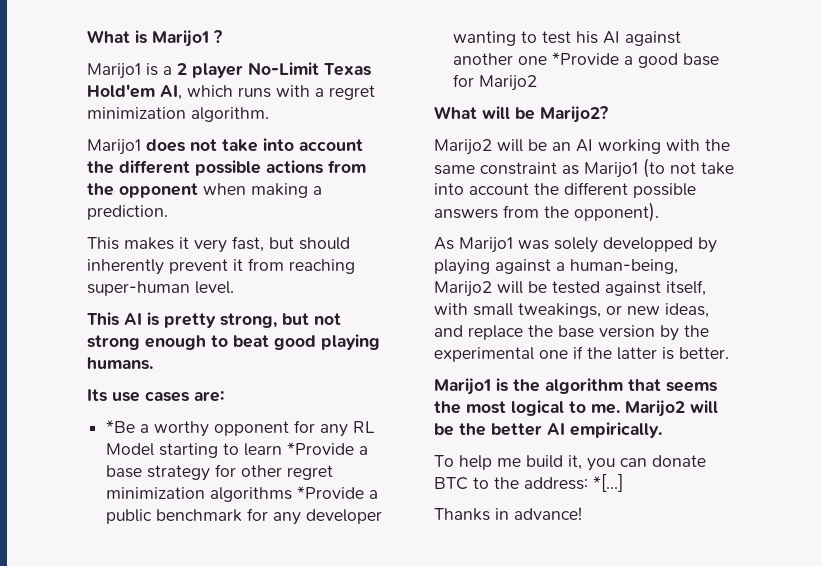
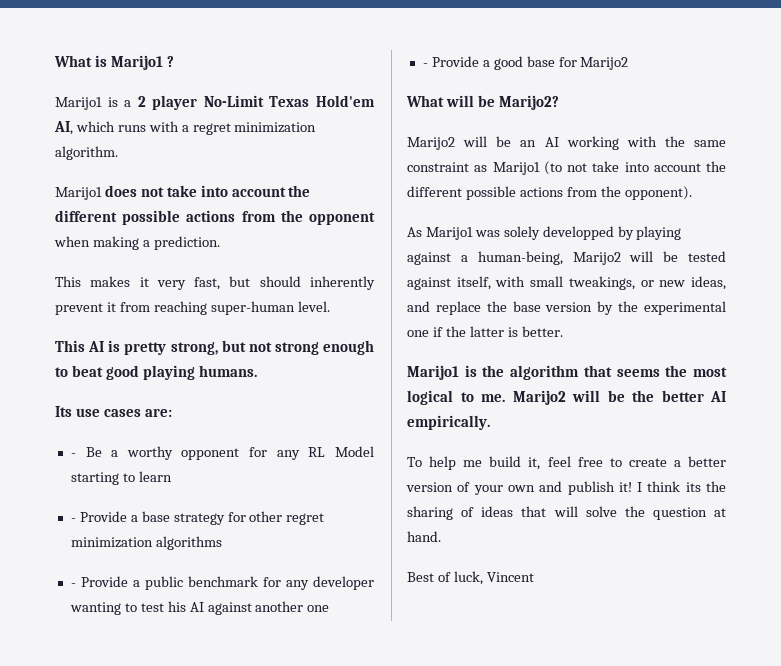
[106,420,136,433] *Be -> [70,447,102,457] - Be
[287,442,355,455] *Provide -> [70,511,127,522] // - Provide
[297,486,365,499] *Provide -> [70,576,128,587] // - Provide
[552,52,620,65] *Provide -> [422,56,479,67] // - Provide
[434,208,498,219] answers -> [519,187,563,197] actions
[587,455,706,471] [434,474,623,492] [434,507,582,521] you can donate BTC to the address: *[...] // Thanks in advance! -> [547,456,726,467] [406,481,727,495] [407,506,726,520] [407,531,441,542] [407,571,534,585] feel free to create a better version of your own and publish it! I think its the sharing of ideas that will solve the question at hand. // Best of luck, Vincent

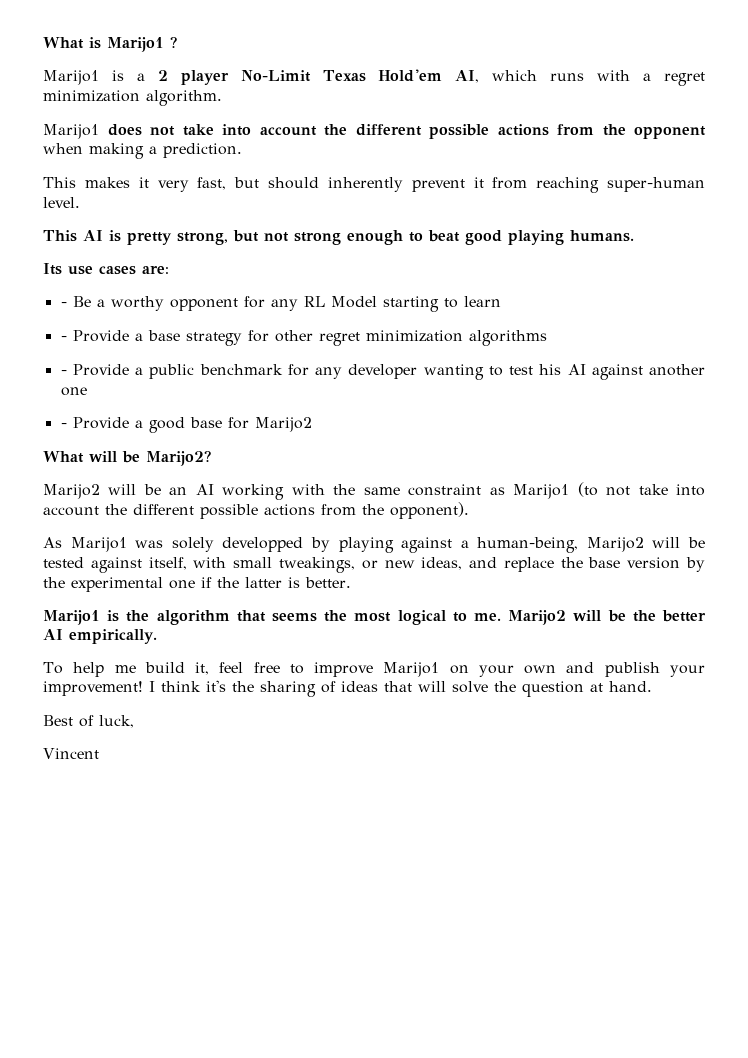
[628,456,726,467] [406,482,471,492] create a better version of -> [314,662,469,677] improve Marijo1 on
[618,482,632,492] it! -> [670,665,705,677] [43,681,143,696] your improvement!
[685,482,701,492] its -> [206,680,226,692] it's
(483, 578) none -> (134, 721) //

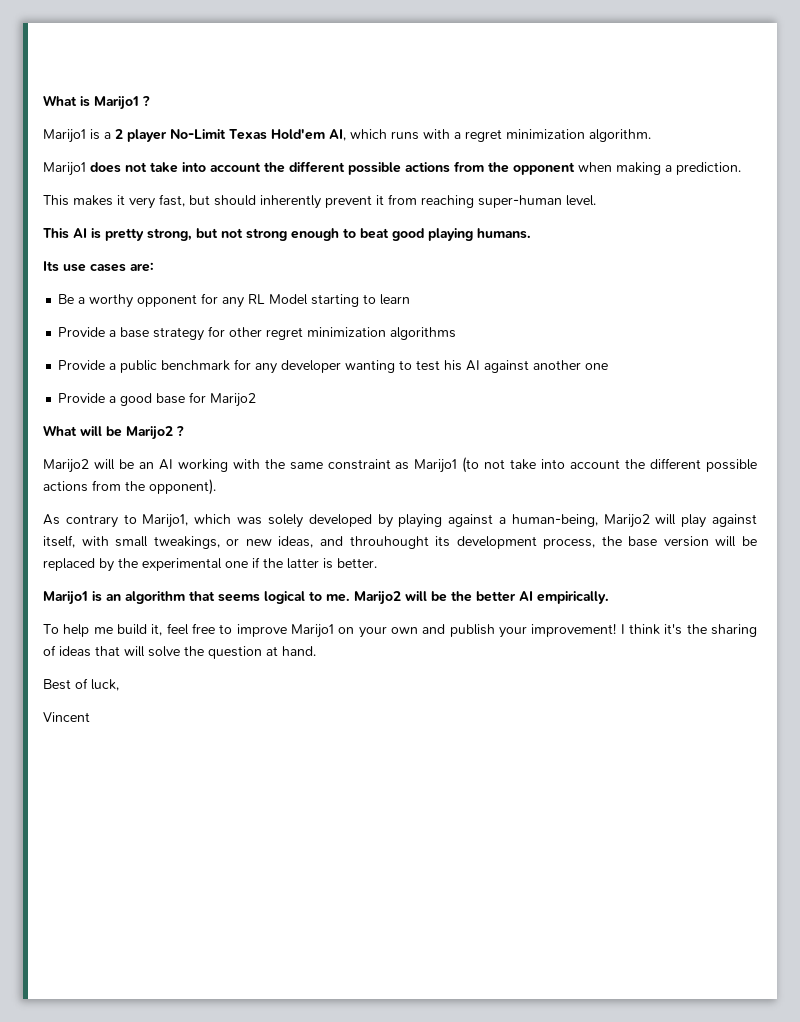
[60,302,67,307] - -> (154, 267) none
[60,336,67,341] - -> (411, 299) none
[60,370,67,375] - -> (457, 333) none
[60,423,67,428] - -> (609, 366) none
[146,450,211,466] Marijo2? -> [126,426,184,440] Marijo2 ?
[70,537,127,552] Marijo1 -> [65,514,232,528] contrary to Marijo1, which
[222,537,304,552] developped -> [308,514,372,527] developed
[688,537,706,548] [43,557,84,568] be tested -> [681,514,707,528] play
[503,557,681,572] replace the base version -> [349,536,757,549] [43,558,95,571] throuhought its development process, the base version will be replaced
[126,610,150,622] the -> [106,594,121,601] an
[324,610,392,622] the most -> (260, 598) none

